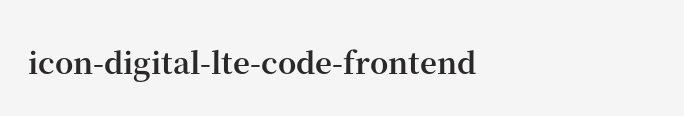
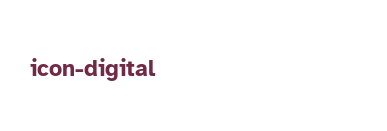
[28,49,476,82] icon-digital-lte-code-frontend -> [30,58,156,81] icon-digital

